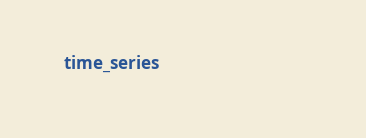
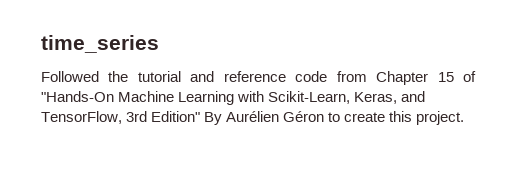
(159, 64) none -> [41,71,477,85] [41,91,426,105] [41,111,465,125] // Followed the tutorial and reference code from Chapter 15 of "Hands-On Machine Learning with Scikit-Learn, Keras, and TensorFlow, 3rd Edition" By Aurélien Géron to create this project.

